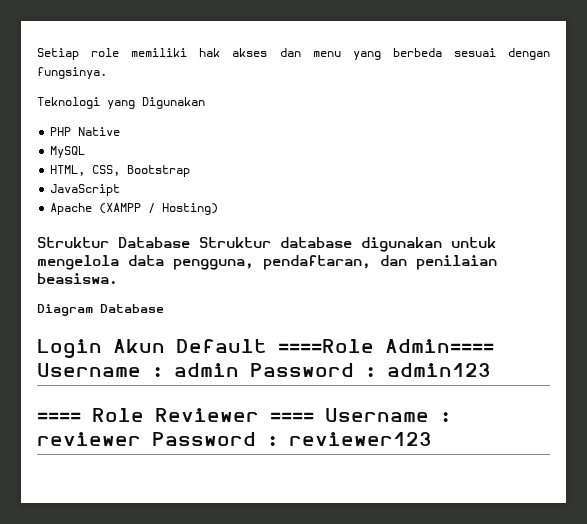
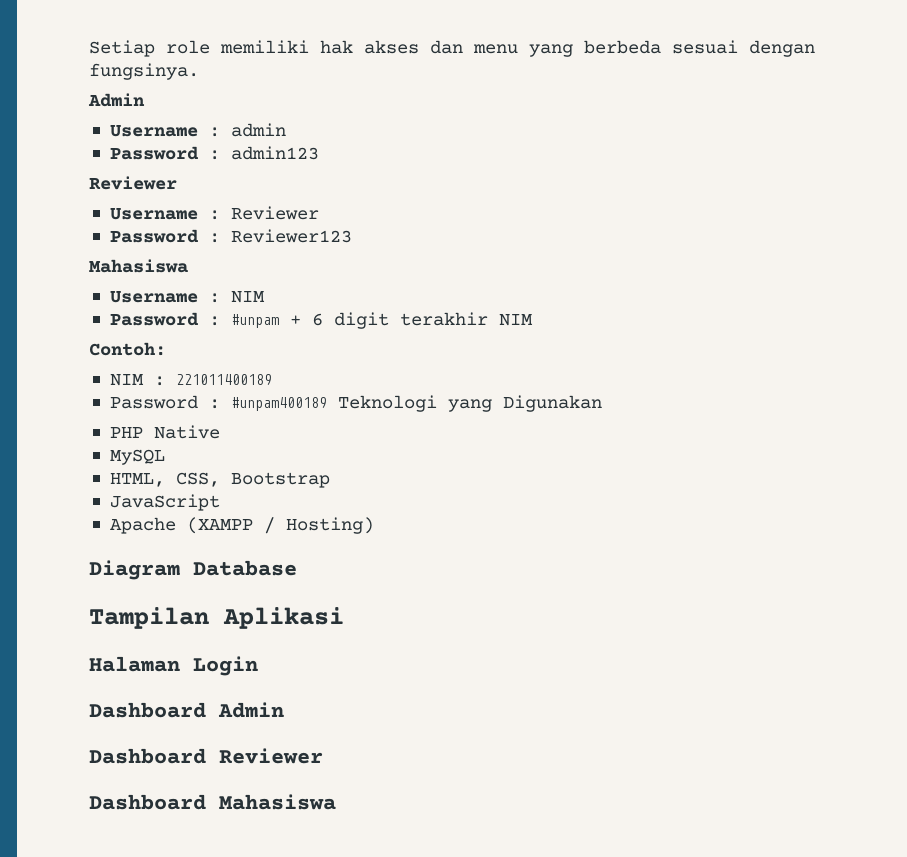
(107, 73) none -> [88,93,145,107] [109,123,286,137] [109,146,319,160] [89,176,177,190] [109,206,319,220] [109,229,352,243] [89,259,188,273] [109,291,265,303] [109,312,533,329] [89,342,166,356] [109,374,272,386] [109,395,327,411] Admin // Username : admin // Password : admin123 // Reviewer // Username : Reviewer // Password : Reviewer123 // Mahasiswa // Username : NIM // Password : #unpam + 6 digit terakhir NIM // Contoh: // NIM : 221011400189 // Password : #unpam400189
[37,237,496,252] [37,255,497,270] [37,273,118,284] [37,304,164,316] [37,339,494,358] [37,363,491,377] [37,408,451,422] [37,432,432,446] Struktur Database Struktur database digunakan untuk mengelola data pengguna, pendaftaran, dan penilaian beasiswa. // Diagram Database // Login Akun Default ====Role Admin==== Username : admin Password : admin123 // ==== Role Reviewer ==== Username : reviewer Password : reviewer123 -> [89,560,297,580] [89,607,344,629] [89,656,258,676] [89,702,284,718] [89,748,323,764] [89,794,336,810] Diagram Database // Tampilan Aplikasi // Halaman Login // Dashboard Admin // Dashboard Reviewer // Dashboard Mahasiswa

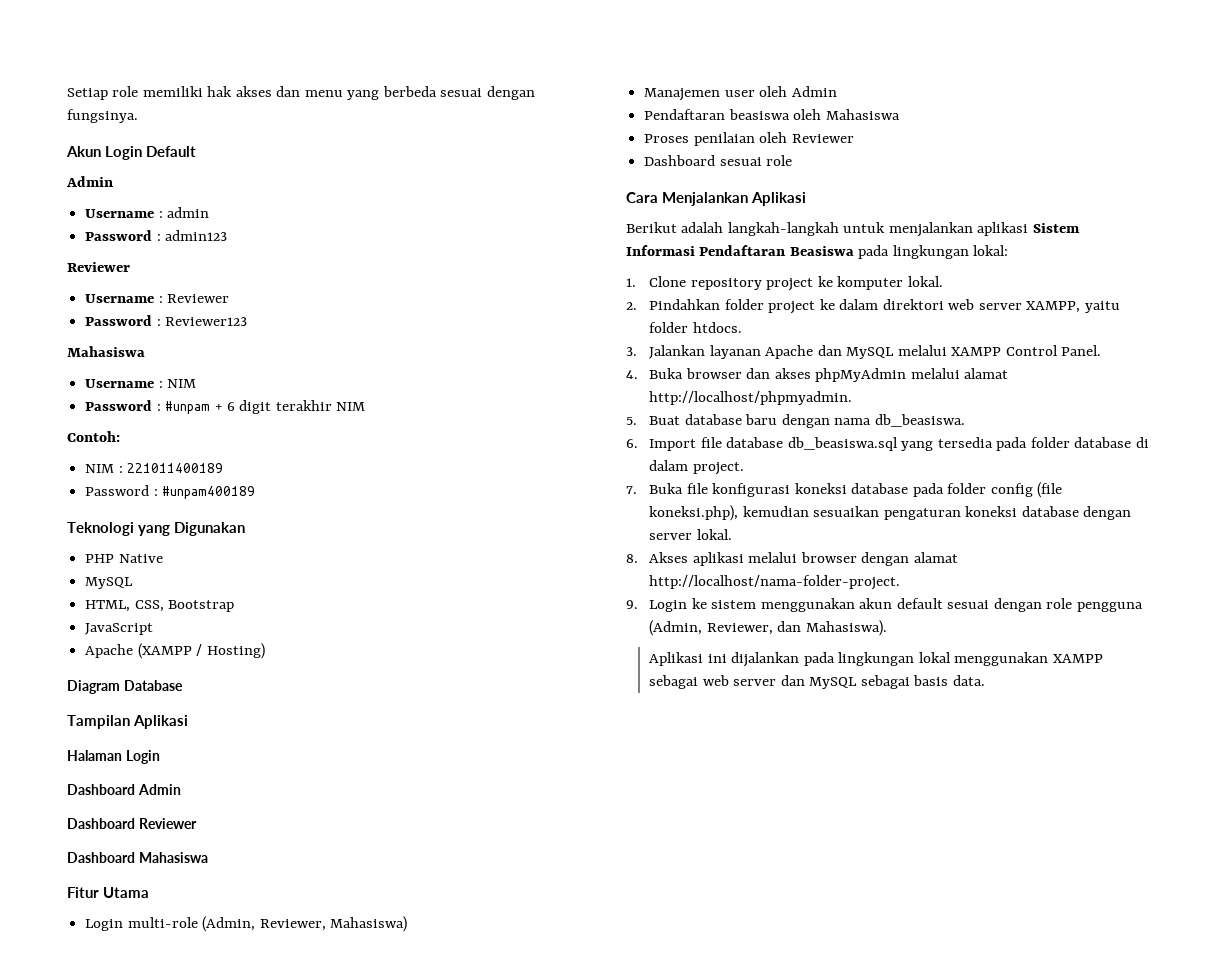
(199, 71) none -> [66,146,197,160] // Akun Login Default
(327, 404) none -> (256, 492) //
(336, 802) none -> [67,887,150,898] [85,916,407,932] [644,86,837,101] [644,109,900,120] [644,132,854,146] [644,155,793,166] [626,192,807,206] [626,222,1080,237] [626,245,1009,259] [626,276,943,291] [626,299,1120,314] [649,322,742,333] [626,345,1102,359] [626,368,1009,382] [649,391,853,405] [626,414,965,428] [626,437,1149,451] [649,460,744,475] [626,482,1063,498] [649,505,1132,521] [649,529,732,540] [626,552,958,566] [649,575,901,590] [626,598,1143,612] [649,620,887,636] [649,652,1103,667] [649,675,985,689] // Fitur Utama // Login multi-role (Admin, Reviewer, Mahasiswa) // Manajemen user oleh Admin // Pendaftaran beasiswa oleh Mahasiswa // Proses penilaian oleh Reviewer // Dashboard sesuai role // Cara Menjalankan Aplikasi // Berikut adalah langkah-langkah untuk menjalankan aplikasi Sistem Informasi Pendaftaran Beasiswa pada lingkungan lokal: // 1. Clone repository project ke komputer lokal. // 2. Pindahkan folder project ke dalam direktori web server XAMPP, yaitu folder htdocs. // 3. Jalankan layanan Apache dan MySQL melalui XAMPP Control Panel. // 4. Buka browser dan akses phpMyAdmin melalui alamat http://localhost/phpmyadmin. // 5. Buat database baru dengan nama db_beasiswa. // 6. Import file database db_beasiswa.sql yang tersedia pada folder database di dalam project. // 7. Buka file konfigurasi koneksi database pada folder config (file koneksi.php), kemudian sesuaikan pengaturan koneksi database dengan server lokal. // 8. Akses aplikasi melalui browser dengan alamat http://localhost/nama-folder-project. // 9. Login ke sistem menggunakan akun default sesuai dengan role pengguna (Admin, Reviewer, dan Mahasiswa). // Aplikasi ini dijalankan pada lingkungan lokal menggunakan XAMPP sebagai web server dan MySQL sebagai basis data.

